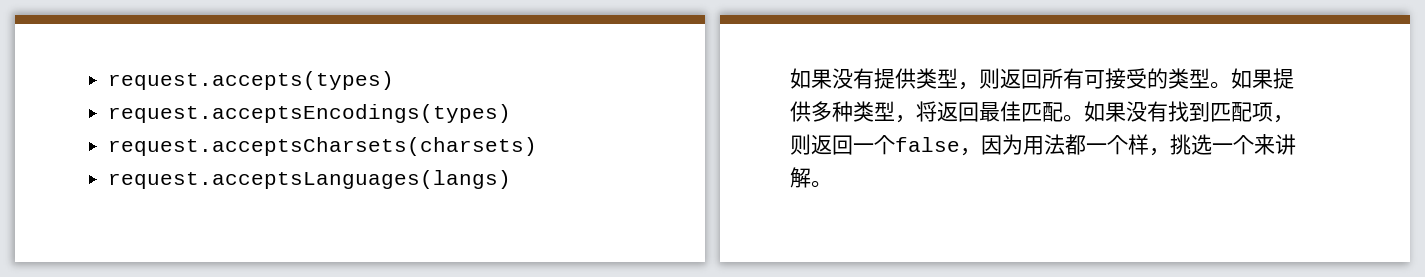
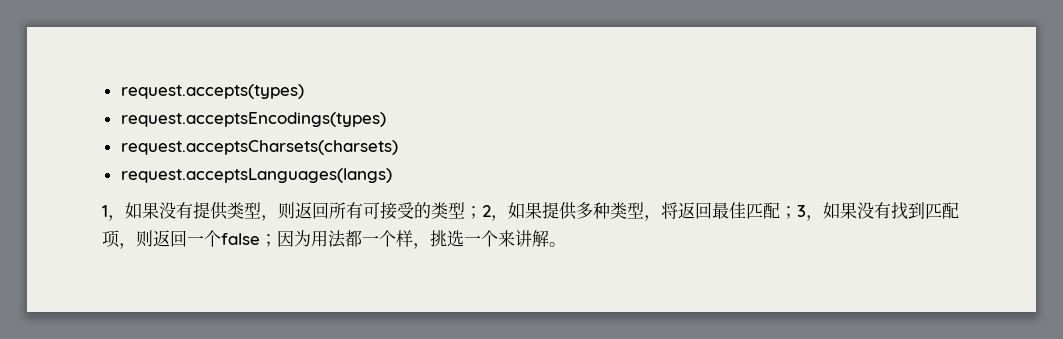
(512, 179) none -> [102,205,125,221] 1，
[1210,81,1231,89] 。 -> [465,205,508,221] ；2，
[1063,114,1084,122] 。 -> [780,205,823,221] ；3，
[960,148,981,156] ， -> [260,234,277,247] ；

